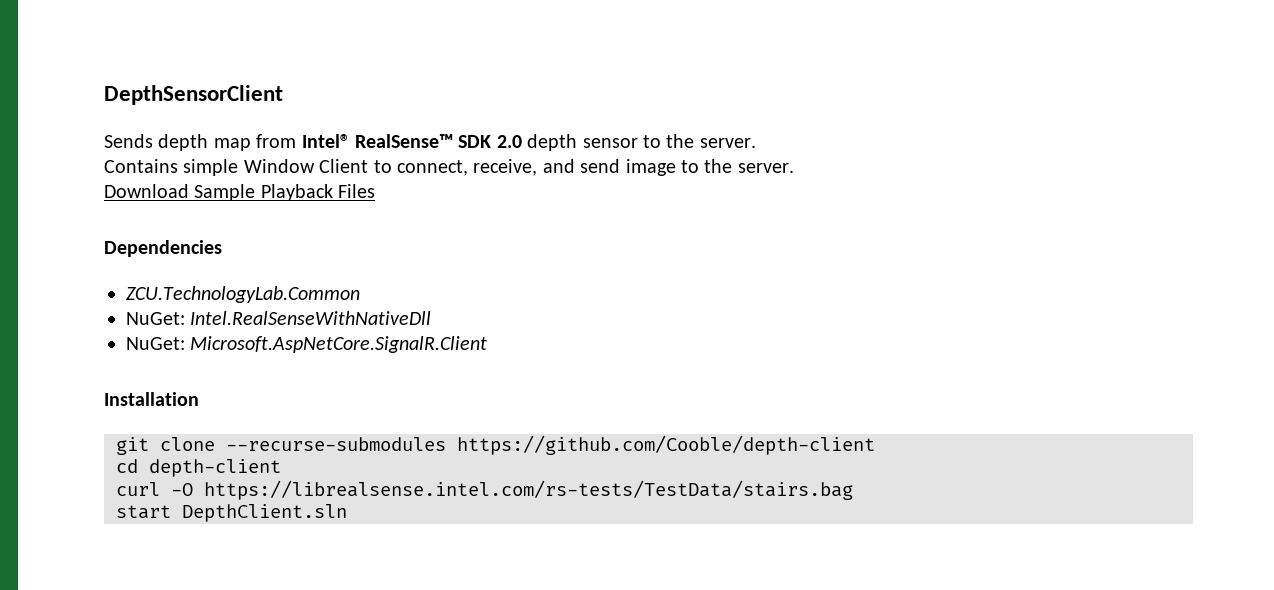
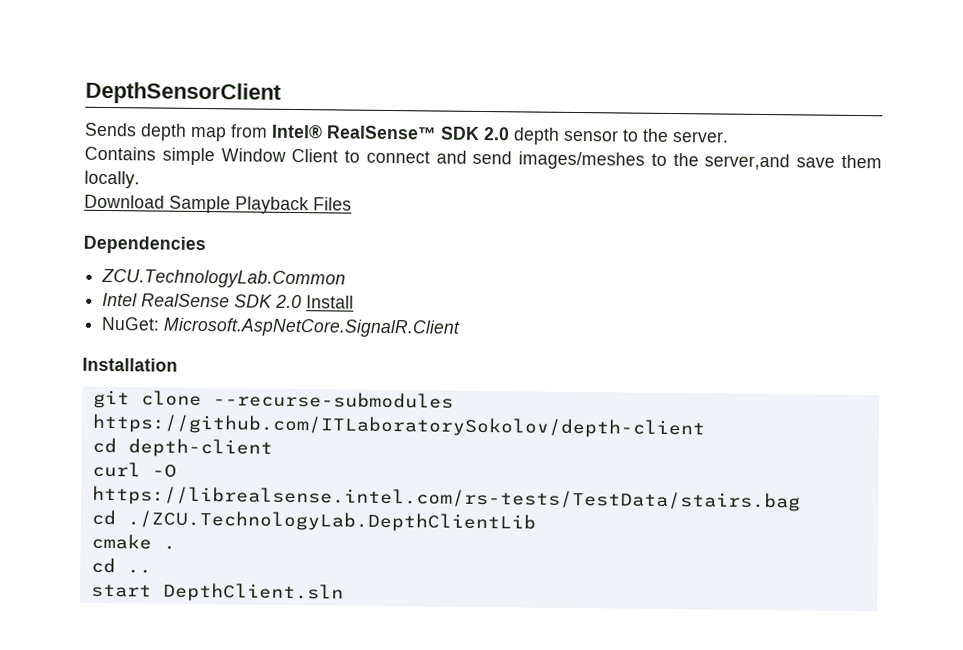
[397,159,538,176] connect, receive, -> [365,150,430,164] connect
[625,159,794,176] image to the server. -> [518,151,882,171] [84,170,140,189] images/meshes to the server,and save them locally.
[126,311,432,325] NuGet: Intel.RealSenseWithNativeDll -> [102,292,355,309] Intel RealSense SDK 2.0 Install
[457,435,875,455] https://github.com/Cooble/depth-client -> [91,413,705,439] https://github.com/ITLaboratorySokolov/depth-client
(853, 490) none -> [90,509,536,533] [90,533,176,550] [90,557,152,574] // cd ./ZCU.TechnologyLab.DepthClientLib // cmake . // cd ..

